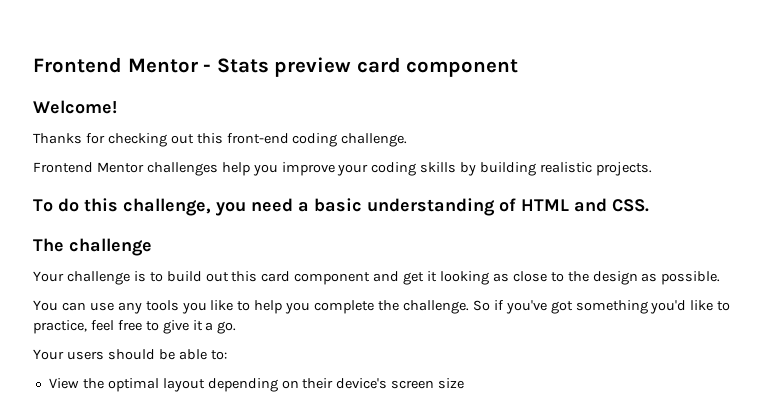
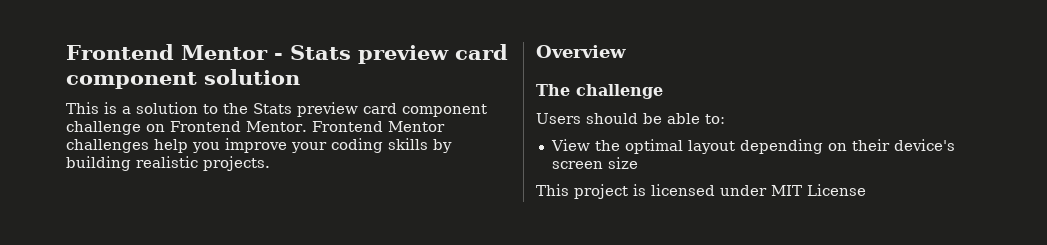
[33,100,117,114] [33,133,408,147] // Welcome! // Thanks for checking out this front-end coding challenge. // -> [204,69,300,85] [66,102,487,117] [66,121,307,135] solution // This is a solution to the Stats preview card component challenge on Frontend Mentor.
[33,198,649,216] [33,238,152,256] [33,271,721,285] [33,300,731,314] [33,320,237,334] [33,349,104,360] To do this challenge, you need a basic understanding of HTML and CSS. // The challenge // Your challenge is to build out this card component and get it looking as close to the design as possible. // You can use any tools you like to help you complete the challenge. So if you've got something you'd like to practice, feel free to give it a go. // Your users -> [536,45,626,58] [536,84,663,99] [536,113,581,124] Overview // The challenge // Users
(465, 383) none -> [536,184,866,199] // This project is licensed under MIT License

